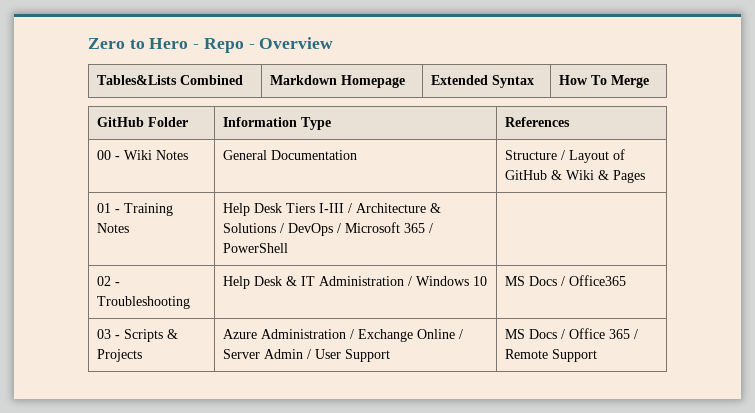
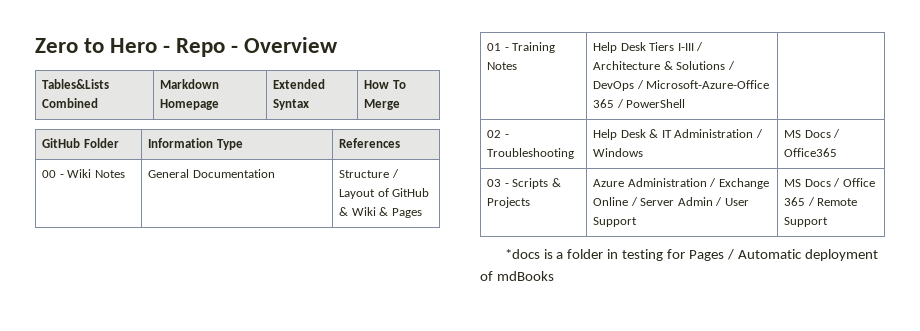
[344,222,400,233] Microsoft -> [646,80,770,89] Microsoft-Azure-Office
[472,276,487,286] 10 -> (644, 152) none
(597, 355) none -> [504,249,878,261] [480,271,554,281] // *docs is a folder in testing for Pages / Automatic deployment of mdBooks

